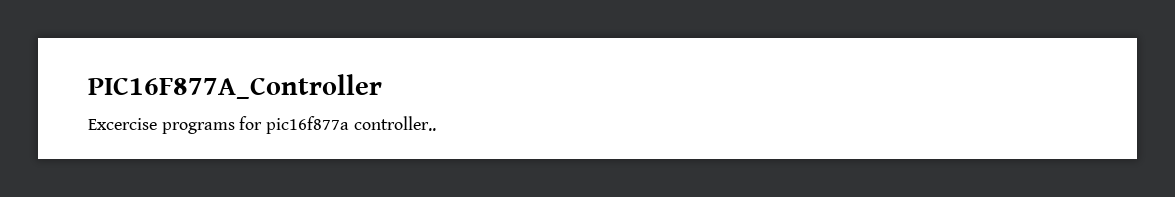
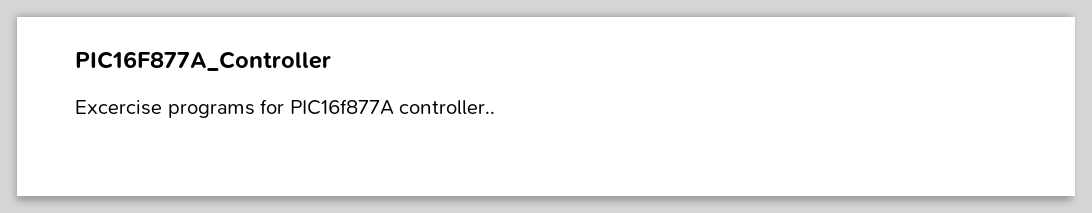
[266,116,350,134] pic16f877a -> [289,99,394,115] PIC16f877A

